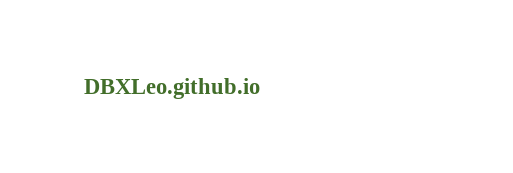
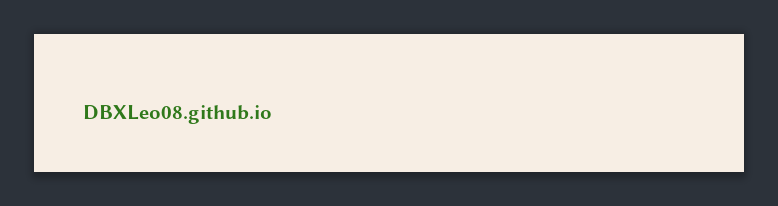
[84,78,260,99] DBXLeo.github.io -> [83,105,272,124] DBXLeo08.github.io

